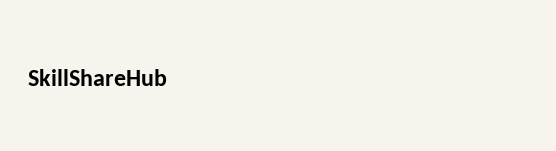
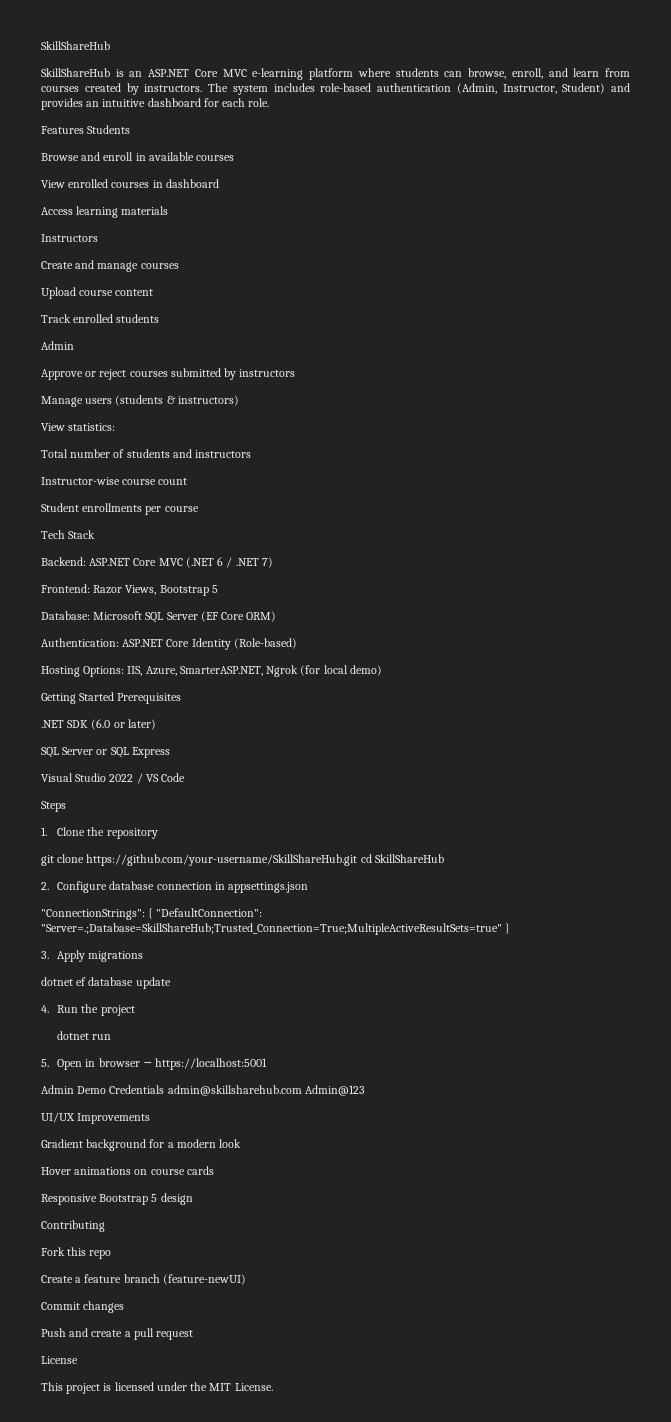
[28,69,167,86] SkillShareHub -> [41,41,110,50] [41,68,631,80] [41,83,630,95] [41,98,270,110] [41,125,131,134] [41,152,235,161] [41,179,219,188] [41,206,169,218] [41,234,98,242] [41,260,179,272] [41,287,154,299] [41,314,160,323] [41,341,74,350] [41,368,296,380] [41,395,239,407] [41,423,116,431] [41,449,252,458] [41,477,188,485] [41,503,199,515] [41,530,96,539] [41,557,273,568] [41,584,218,596] [41,611,277,623] [41,638,297,650] [41,665,382,677] [41,692,182,704] [41,719,156,730] [41,747,170,758] [41,773,186,784] [41,801,66,812] [41,827,158,839] [41,854,444,866] [41,881,308,893] [41,908,263,920] [41,923,511,935] [41,950,144,962] [41,977,171,989] [41,1004,135,1016] [57,1031,112,1040] [41,1058,267,1070] [41,1085,365,1096] [41,1112,151,1124] [41,1139,242,1151] [41,1166,214,1175] [41,1193,193,1205] [41,1220,105,1232] [41,1247,112,1259] [41,1274,246,1285] [41,1301,125,1313] [41,1328,194,1340] [41,1356,78,1364] [41,1382,273,1394] SkillShareHub // SkillShareHub is an ASP.NET Core MVC e-learning platform where students can browse, enroll, and learn from courses created by instructors. The system includes role-based authentication (Admin, Instructor, Student) and provides an intuitive dashboard for each role. // Features Students // Browse and enroll in available courses // View enrolled courses in dashboard // Access learning materials // Instructors // Create and manage courses // Upload course content // Track enrolled students // Admin // Approve or reject courses submitted by instructors // Manage users (students & instructors) // View statistics: // Total number of students and instructors // Instructor-wise course count // Student enrollments per course // Tech Stack // Backend: ASP.NET Core MVC (.NET 6 / .NET 7) // Frontend: Razor Views, Bootstrap 5 // Database: Microsoft SQL Server (EF Core ORM) // Authentication: ASP.NET Core Identity (Role-based) // Hosting Options: IIS, Azure, SmarterASP.NET, Ngrok (for local demo) // Getting Started Prerequisites // .NET SDK (6.0 or later) // SQL Server or SQL Express // Visual Studio 2022 / VS Code // Steps // 1. Clone the repository // git clone https://github.com/your-username/SkillShareHub.git cd SkillShareHub // 2. Configure database connection in appsettings.json // "ConnectionStrings": { "DefaultConnection": "Server=.;Database=SkillShareHub;Trusted_Connection=True;MultipleActiveResultSets=true" } // 3. Apply migrations // dotnet ef database update // 4. Run the project // dotnet run // 5. Open in browser → https://localhost:5001 // Admin Demo Credentials admin@skillsharehub.com Admin@123 // UI/UX Improvements // Gradient background for a modern look // Hover animations on course cards // Responsive Bootstrap 5 design // Contributing // Fork this repo // Create a feature branch (feature-newUI) // Commit changes // Push and create a pull request // License // This project is licensed under the MIT License.

